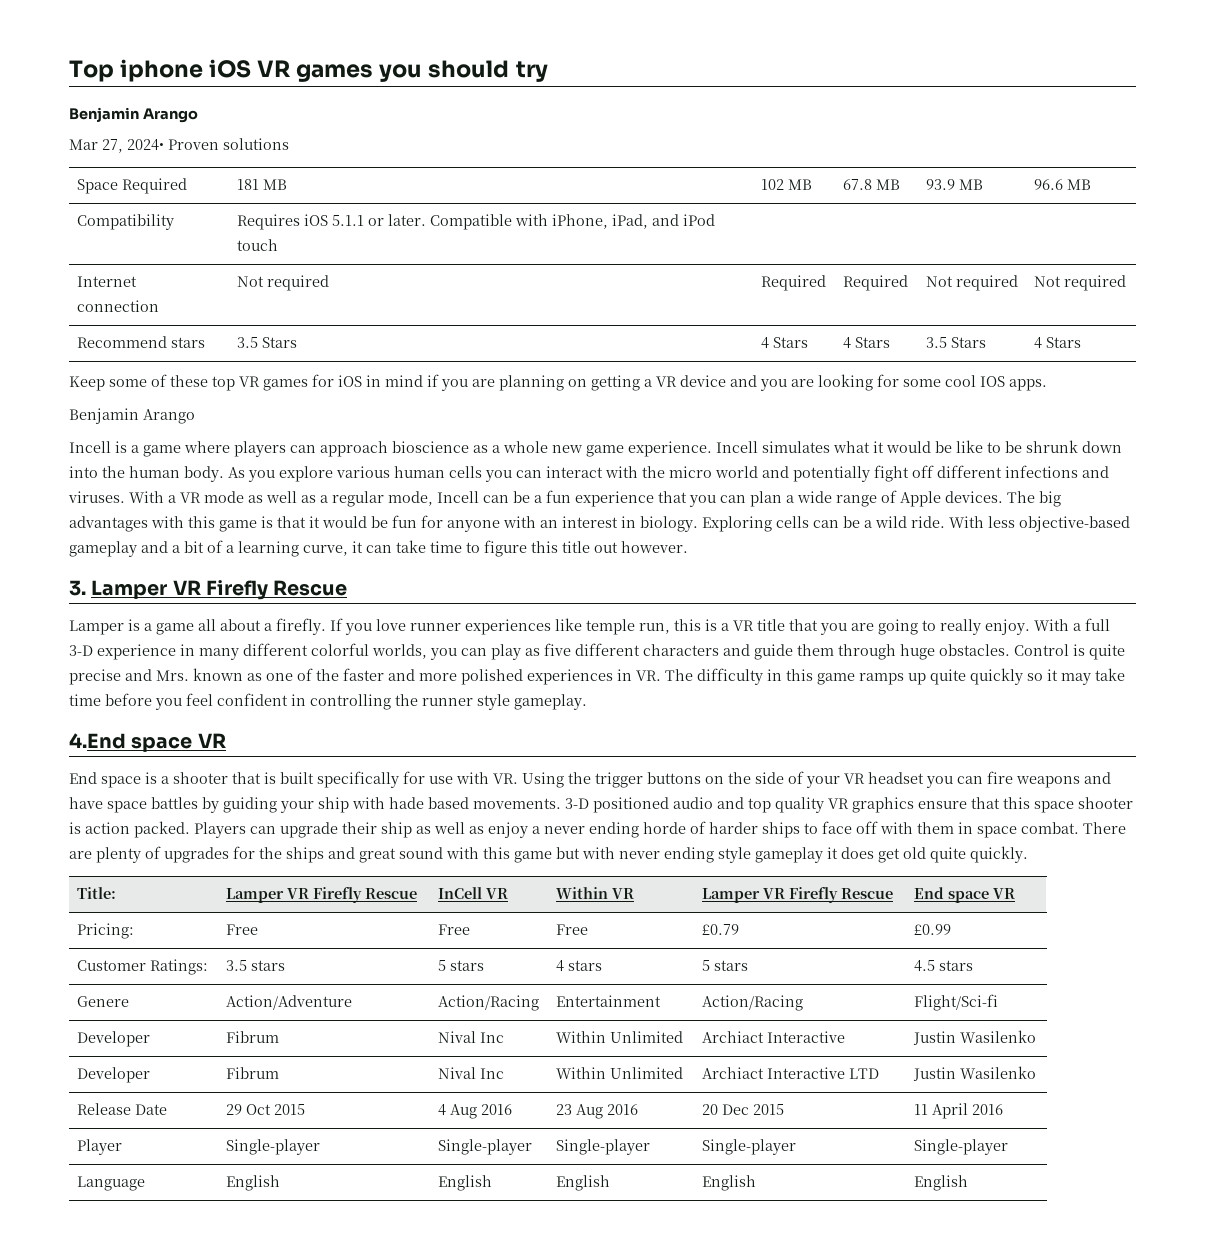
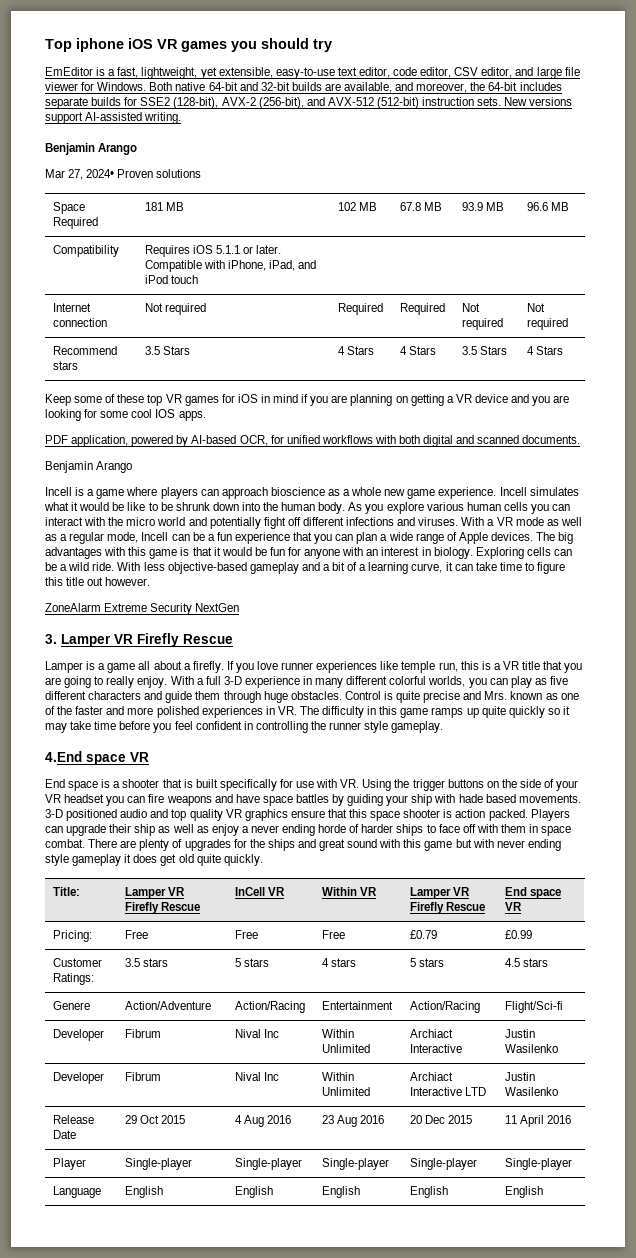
(548, 71) none -> [45,67,580,79] [45,82,562,93] [45,97,573,109] [45,112,182,124] // EmEditor is a fast, lightweight, yet extensible, easy-to-use text editor, code editor, CSV editor, and large file viewer for Windows. Both native 64-bit and 32-bit builds are available, and moreover, the 64-bit includes separate builds for SSE2 (128-bit), AVX-2 (256-bit), and AVX-512 (512-bit) instruction sets. New versions support AI-assisted writing.
(1047, 385) none -> [45,435,581,447] // PDF application, powered by AI-based OCR, for unified workflows with both digital and scanned documents.
(688, 547) none -> [45,603,240,615] // ZoneAlarm Extreme Security NextGen

